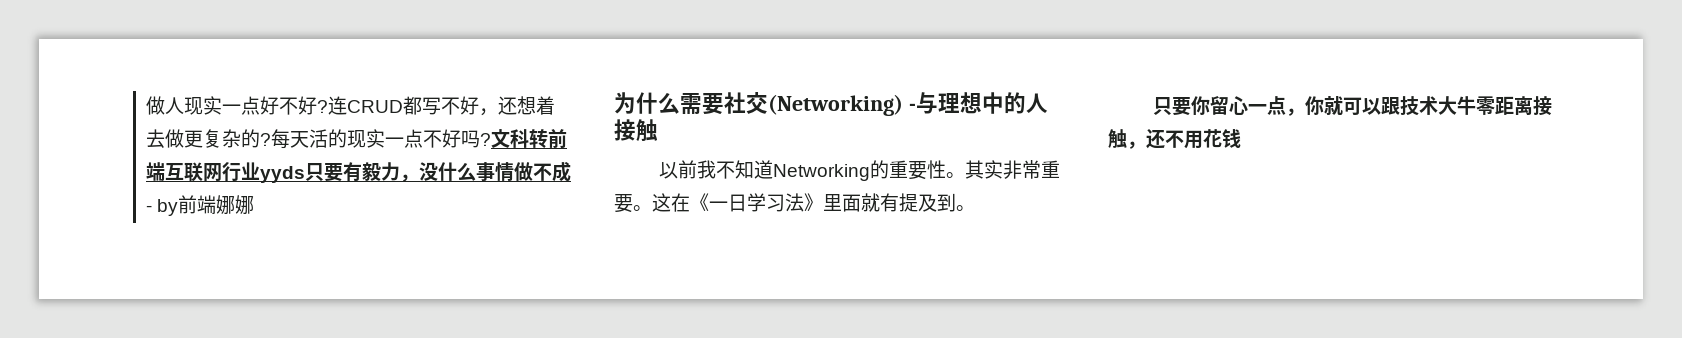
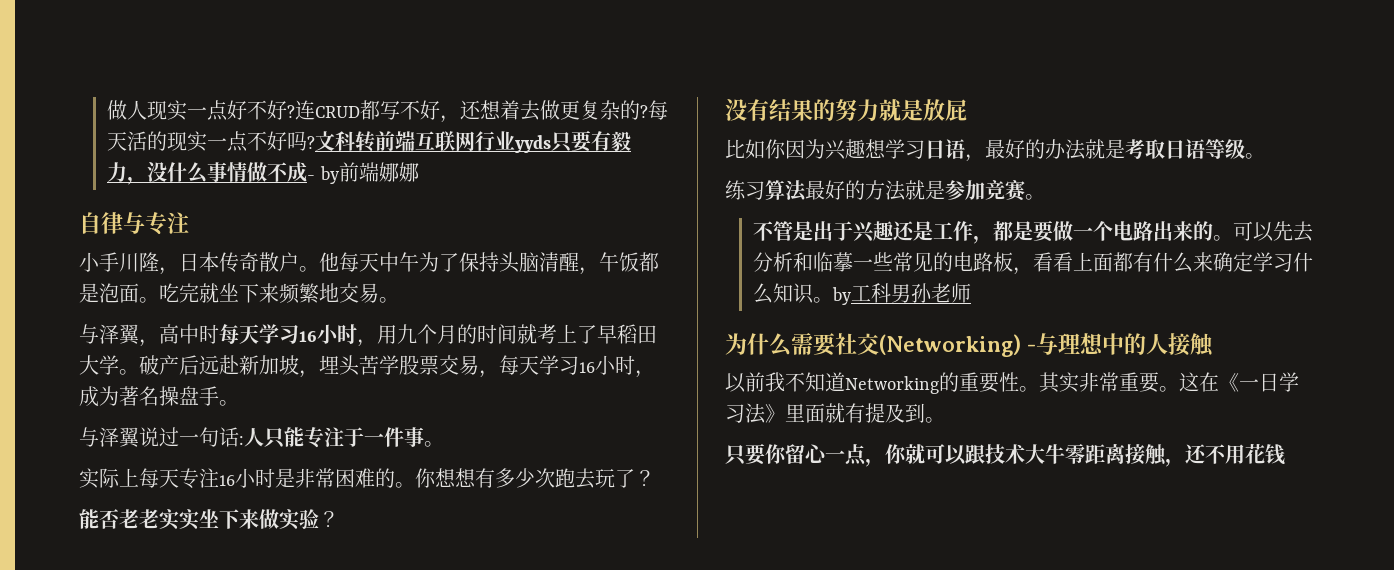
(255, 205) none -> [79,212,189,235] [79,252,659,275] [79,283,399,304] [79,324,657,347] [79,355,655,378] [79,386,239,407] [79,426,444,448] [79,468,655,489] [79,509,339,530] [725,99,967,122] [725,139,1265,162] [725,179,1045,202] [753,221,1314,244] [753,252,1314,275] [753,283,972,305] // 自律与专注 // 小手川隆，日本传奇散户。他每天中午为了保持头脑清醒，午饭都是泡面。吃完就坐下来频繁地交易。 // 与泽翼，高中时每天学习16小时，用九个月的时间就考上了早稻田大学。破产后远赴新加坡，埋头苦学股票交易，每天学习16小时，成为著名操盘手。 // 与泽翼说过一句话:人只能专注于一件事。 // 实际上每天专注16小时是非常困难的。你想想有多少次跑去玩了？ // 能否老老实实坐下来做实验？ // 没有结果的努力就是放屁 // 比如你因为兴趣想学习日语，最好的办法就是考取日语等级。 // 练习算法最好的方法就是参加竞赛。 // 不管是出于兴趣还是工作，都是要做一个电路出来的。可以先去分析和临摹一些常见的电路板，看看上面都有什么来确定学习什么知识。by工科男孙老师

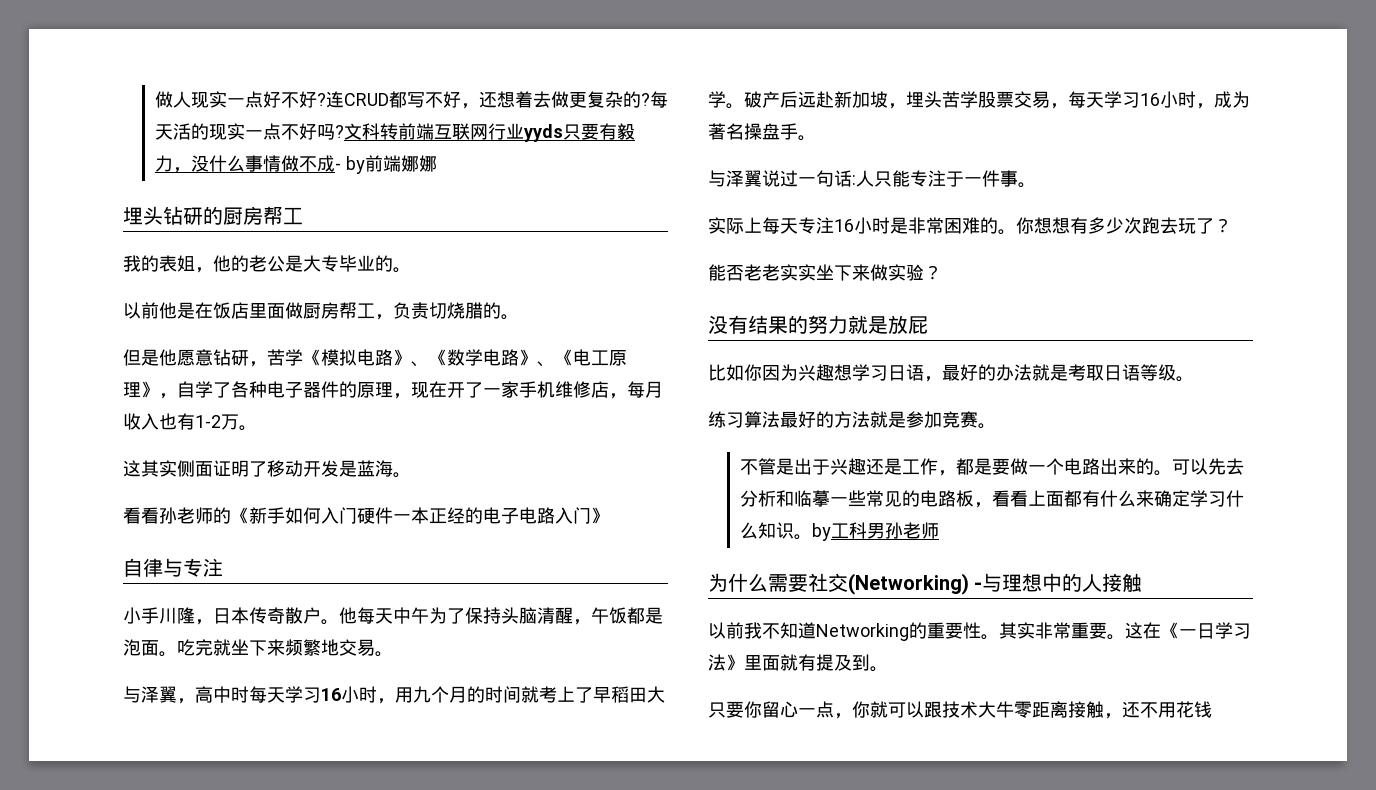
(419, 172) none -> [123,206,303,225] [123,255,411,273] [123,302,519,320] [123,349,627,367] [123,381,663,399] [123,413,257,431] [123,460,411,478] [123,507,609,524] // 埋头钻研的厨房帮工 // 我的表姐，他的老公是大专毕业的。 // 以前他是在饭店里面做厨房帮工，负责切烧腊的。 // 但是他愿意钻研，苦学《模拟电路》、《数学电路》、《电工原理》，自学了各种电子器件的原理，现在开了一家手机维修店，每月收入也有1-2万。 // 这其实侧面证明了移动开发是蓝海。 // 看看孙老师的《新手如何入门硬件一本正经的电子电路入门》

